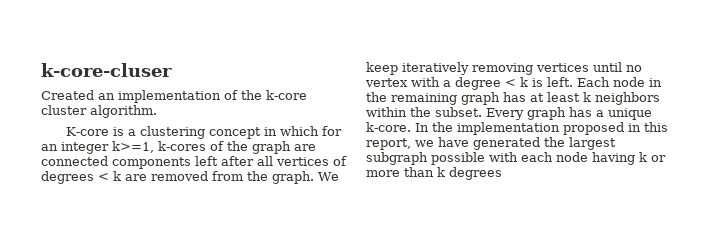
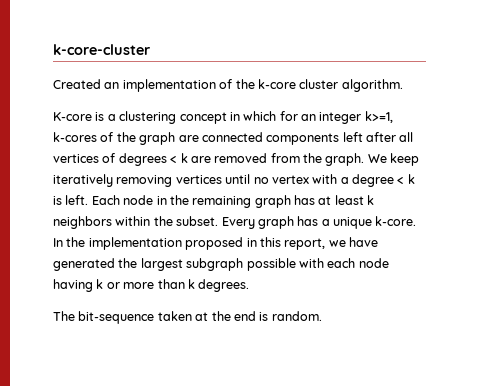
[41,63,172,77] k-core-cluser -> [53,44,150,55] k-core-cluster
[449,167,502,180] degrees -> [198,279,250,292] [53,311,322,324] degrees. // The bit-sequence taken at the end is random.

